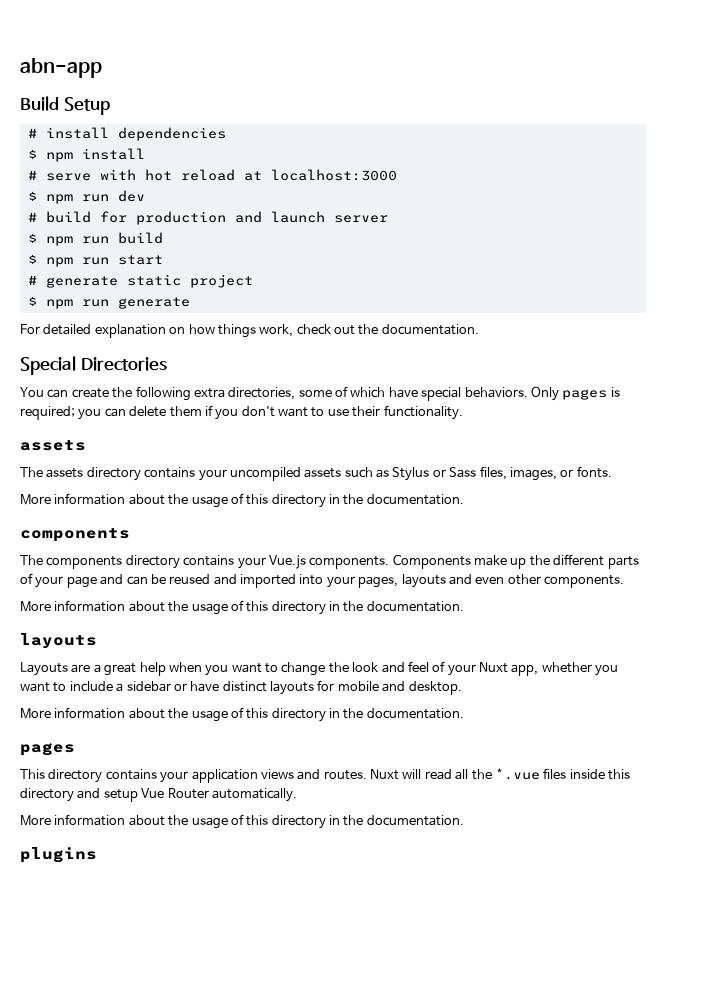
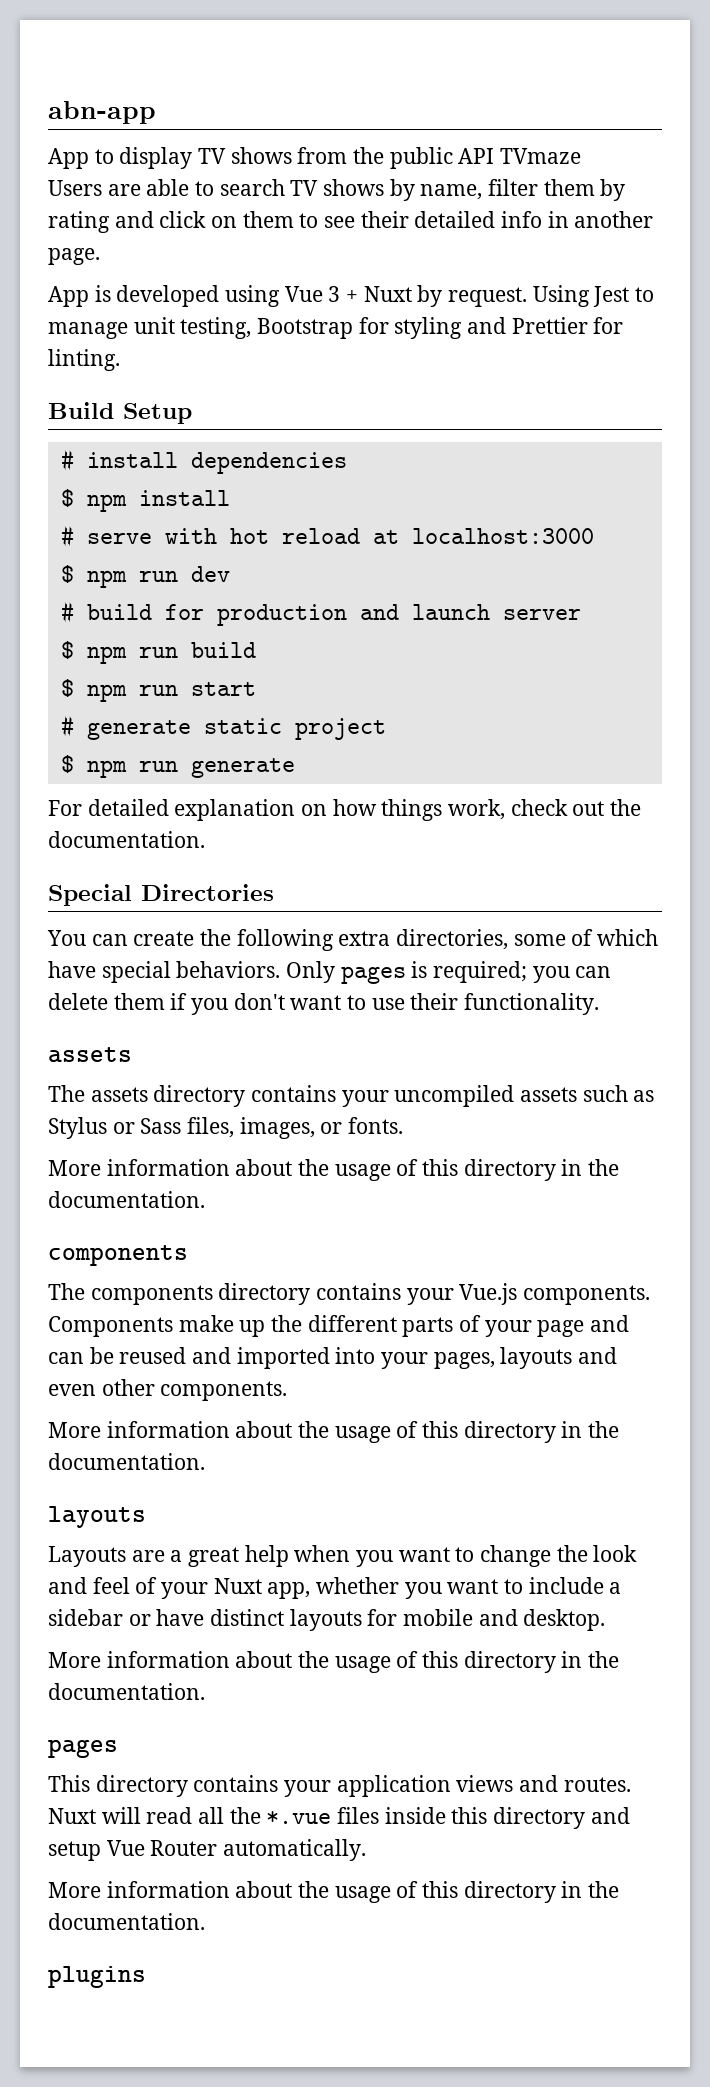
(102, 68) none -> [48,147,582,169] [48,179,626,201] [48,211,654,233] [48,248,100,265] [48,285,655,307] [48,317,624,339] [48,349,120,371] // App to display TV shows from the public API TVmaze // Users are able to search TV shows by name, filter them by rating and click on them to see their detailed info in another page. // App is developed using Vue 3 + Nuxt by request. Using Jest to manage unit testing, Bootstrap for styling and Prettier for linting.

